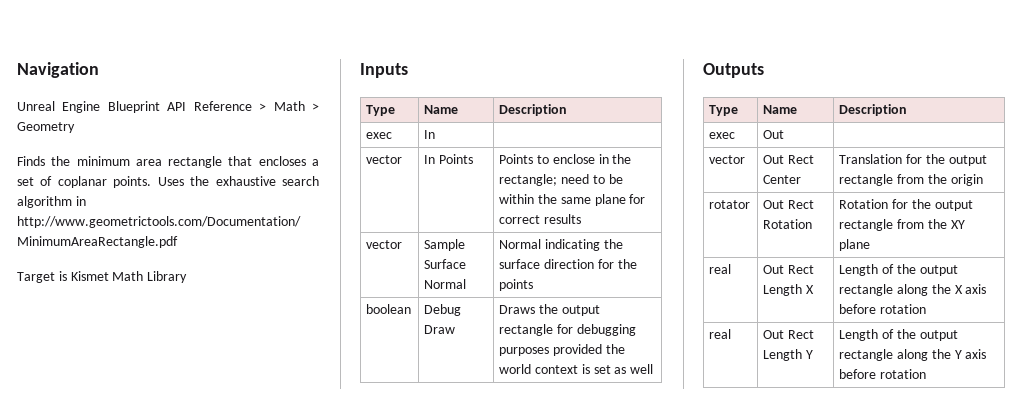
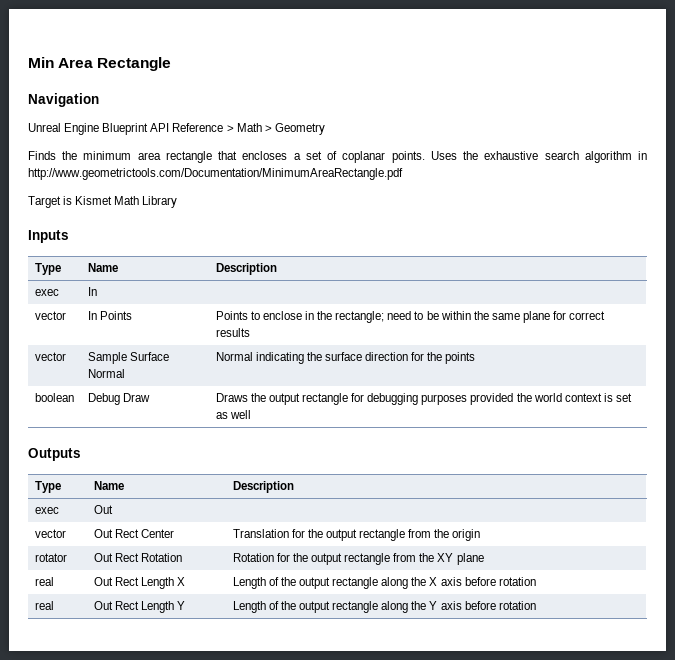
(17, 70) none -> [28,57,172,71] Min Area Rectangle //

